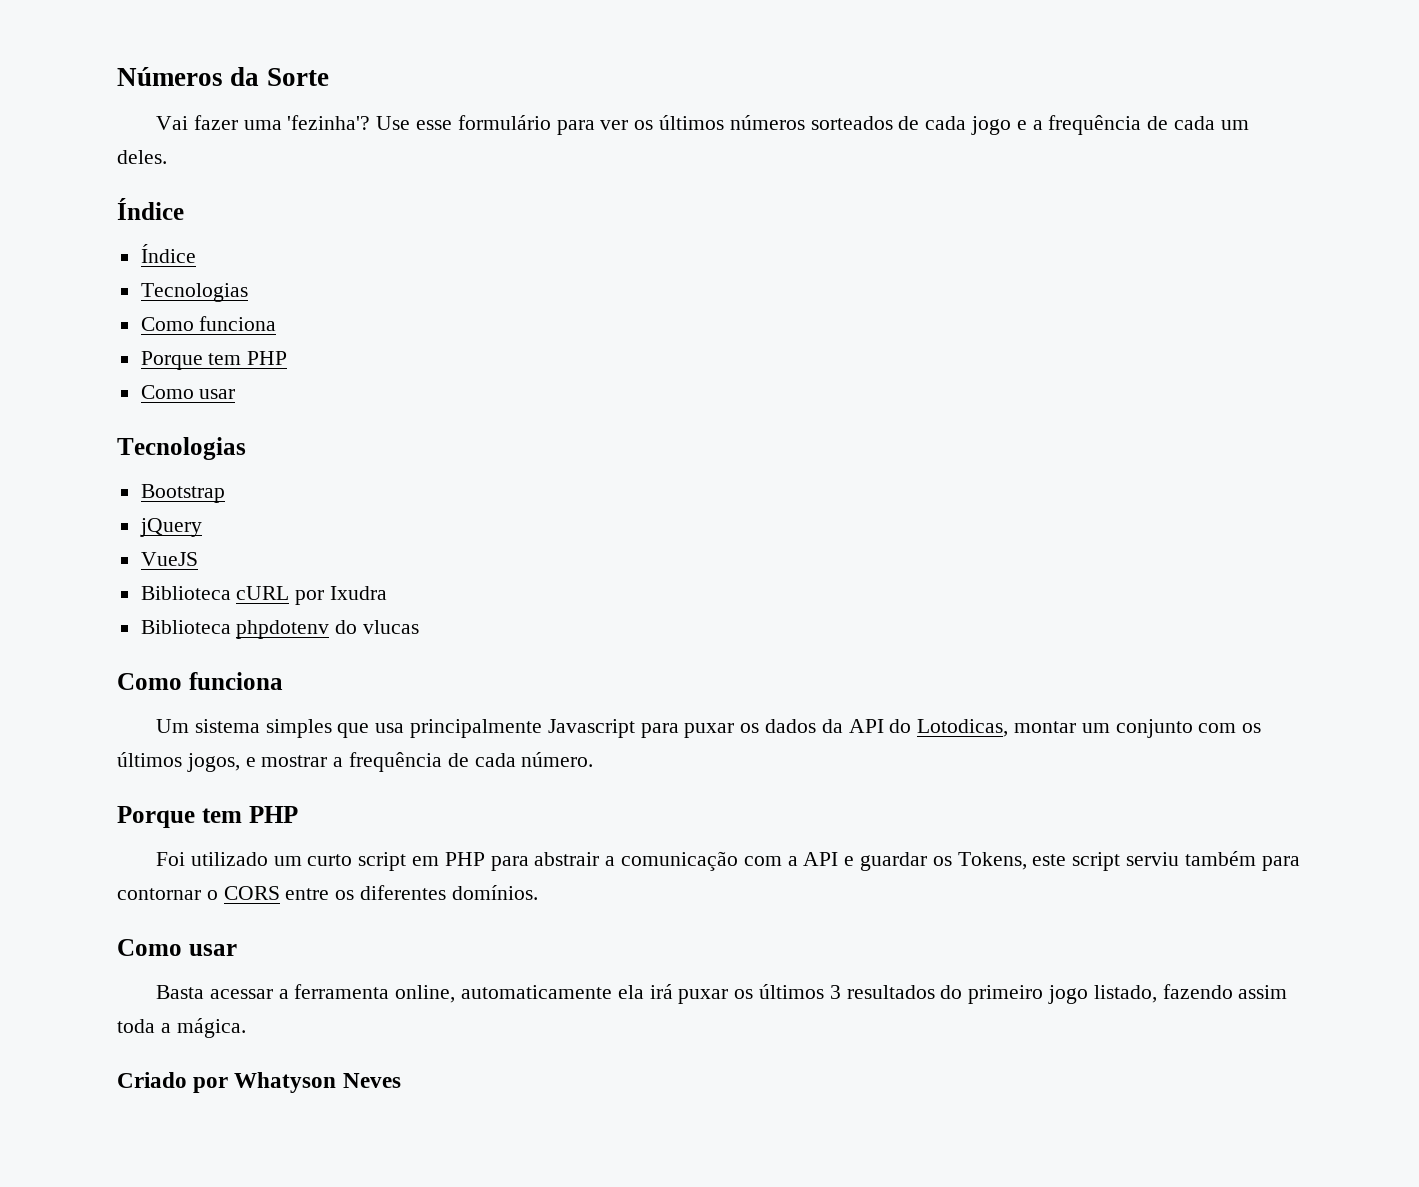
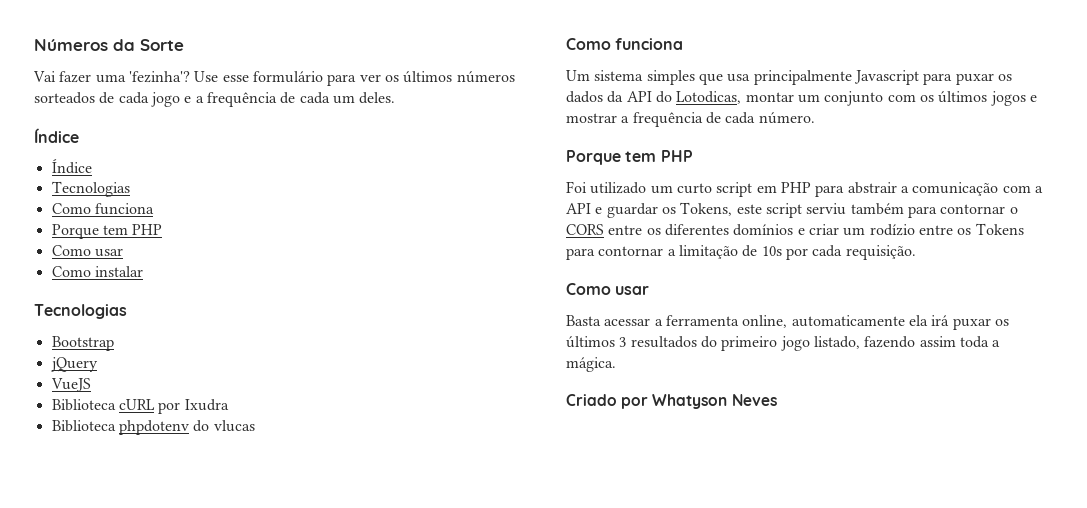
(236, 394) none -> [51,266,143,277] // Como instalar
[186,753,240,772] jogos, -> [990,91,1026,106] jogos
[451,885,538,900] domínios. -> [733,223,1024,236] [566,245,916,260] domínios e criar um rodízio entre os Tokens para contornar a limitação de 10s por cada requisição.

